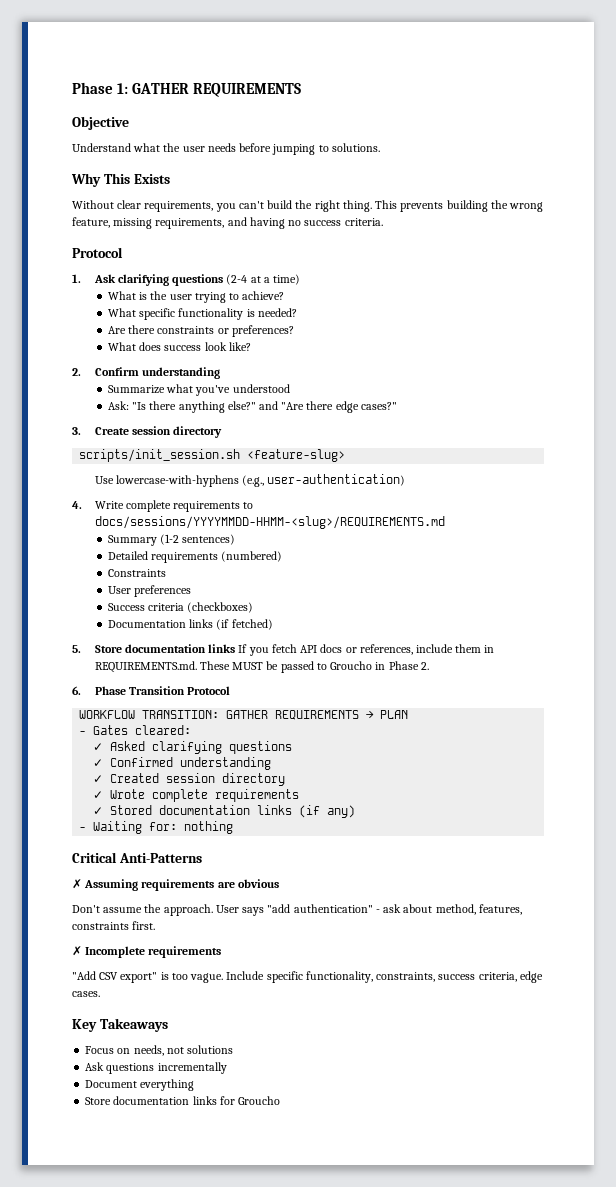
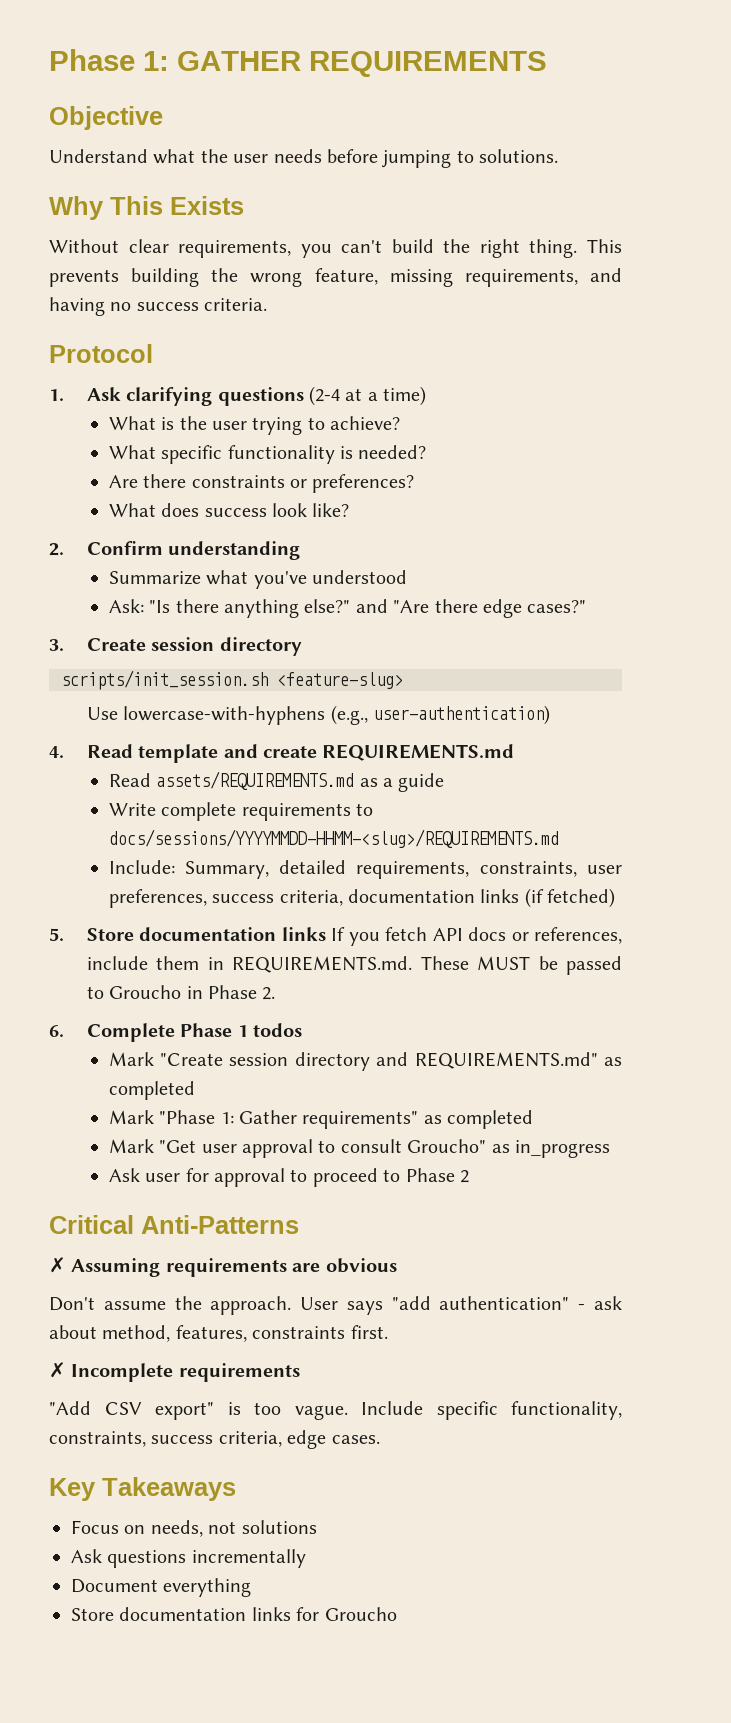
(82, 505) none -> [86,744,515,763] [108,771,445,792] Read template and create REQUIREMENTS.md // Read assets/REQUIREMENTS.md as a guide //
[107,534,236,546] [107,551,283,563] [107,569,166,577] [107,585,192,597] [107,602,254,613] [107,620,186,628] Summary (1-2 sentences) // Detailed requirements (numbered) // Constraints // User preferences // Success criteria (checkboxes) // Documentation -> [108,860,622,879] [108,889,475,908] Include: Summary, detailed requirements, constraints, user preferences, success criteria, documentation
[94,686,231,695] [79,710,409,720] [79,725,192,735] [93,741,293,754] [93,757,272,770] [93,773,286,786] [93,789,300,802] [93,805,356,818] [79,821,234,834] Phase Transition Protocol // WORKFLOW TRANSITION: GATHER REQUIREMENTS → PLAN // - Gates cleared: // ✓ Asked clarifying questions // ✓ Confirmed understanding // ✓ Created session directory // ✓ Wrote complete requirements // ✓ Stored documentation links (if any) // - Waiting for: nothing -> [86,1023,302,1042] [108,1052,622,1071] [108,1081,195,1100] [108,1110,534,1129] [108,1139,610,1158] [108,1168,469,1187] Complete Phase 1 todos // Mark "Create session directory and REQUIREMENTS.md" as completed // Mark "Phase 1: Gather requirements" as completed // Mark "Get user approval to consult Groucho" as in_progress // Ask user for approval to proceed to Phase 2

